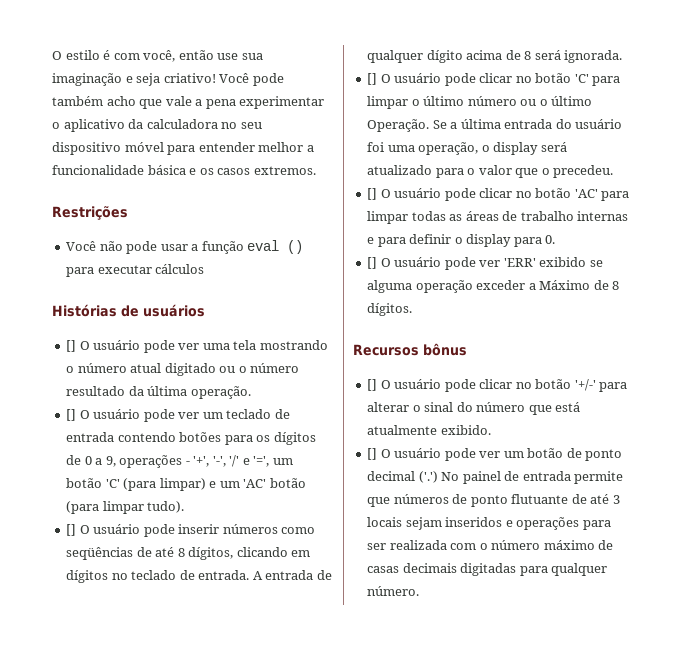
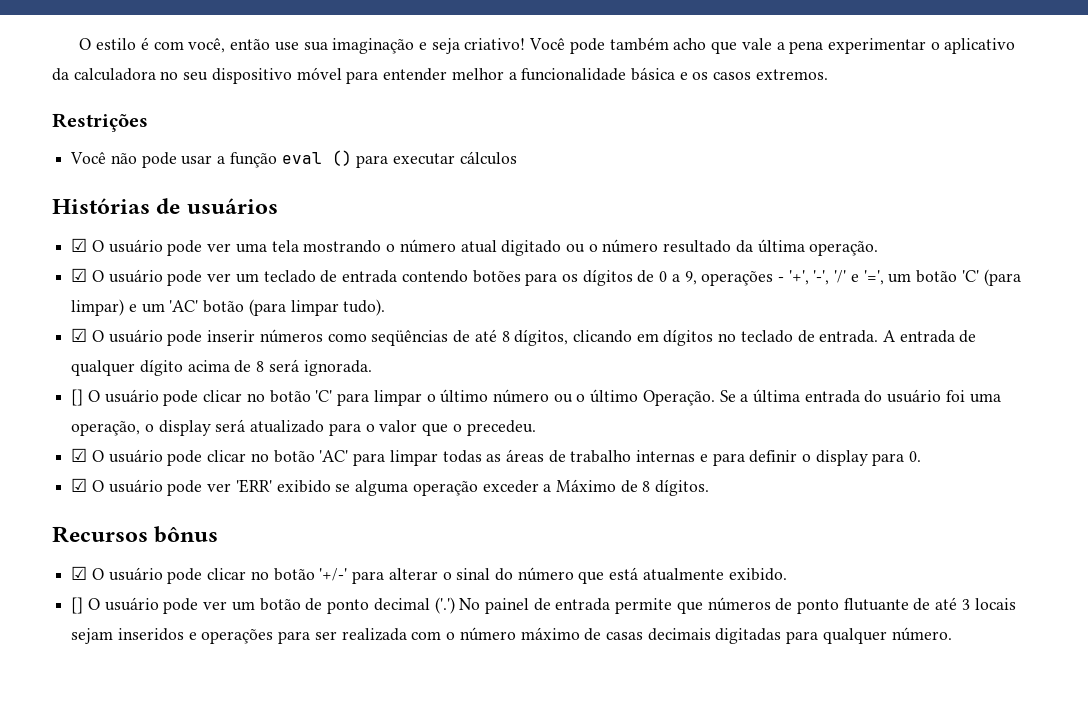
[66,340,77,352] [] -> [71,238,88,252] ☑
[66,409,77,421] [] -> [71,268,88,282] ☑
[66,524,77,536] [] -> [71,328,88,342] ☑
[367,188,378,200] [] -> [71,448,88,462] ☑
[367,257,378,269] [] -> [71,478,88,492] ☑
[367,379,378,391] [] -> [71,566,88,580] ☑

